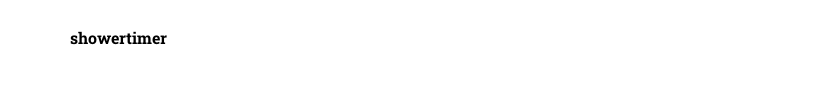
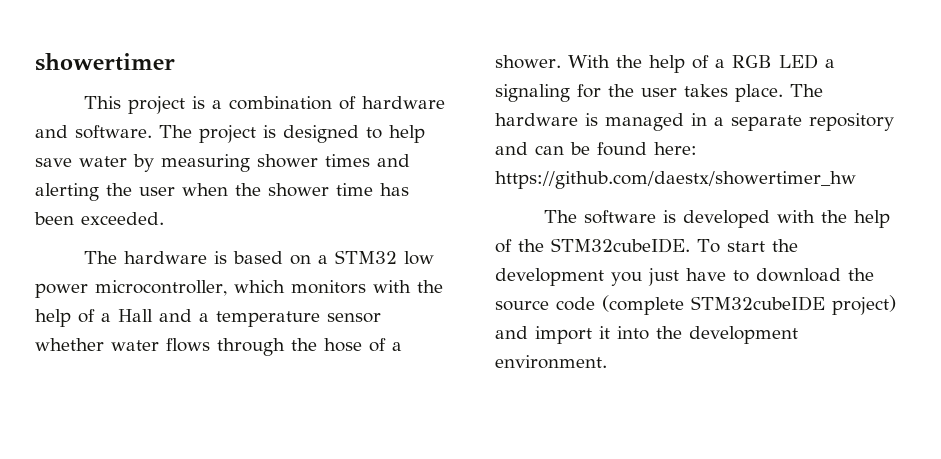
(167, 38) none -> [83,96,445,114] [35,125,425,143] [35,154,410,172] [35,183,409,201] [34,212,164,225] [83,250,434,265] [35,280,443,298] [35,309,381,327] [35,338,402,356] [495,54,835,73] [495,84,823,102] [495,113,894,131] [495,142,697,156] [495,171,856,189] [543,210,890,228] [495,238,798,253] [495,268,874,286] [495,295,896,315] [495,326,798,344] [495,355,607,369] // This project is a combination of hardware and software. The project is designed to help save water by measuring shower times and alerting the user when the shower time has been exceeded. // The hardware is based on a STM32 low power microcontroller, which monitors with the help of a Hall and a temperature sensor whether water flows through the hose of a shower. With the help of a RGB LED a signaling for the user takes place. The hardware is managed in a separate repository and can be found here: https://github.com/daestx/showertimer_hw // The software is developed with the help of the STM32cubeIDE. To start the development you just have to download the source code (complete STM32cubeIDE project) and import it into the development environment.

